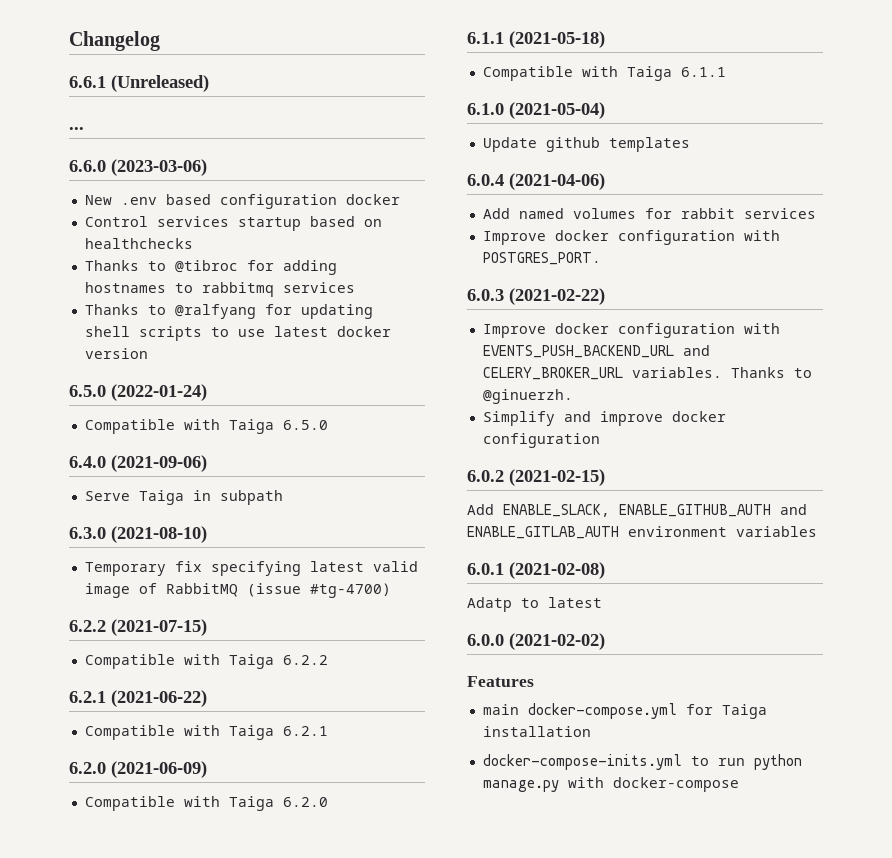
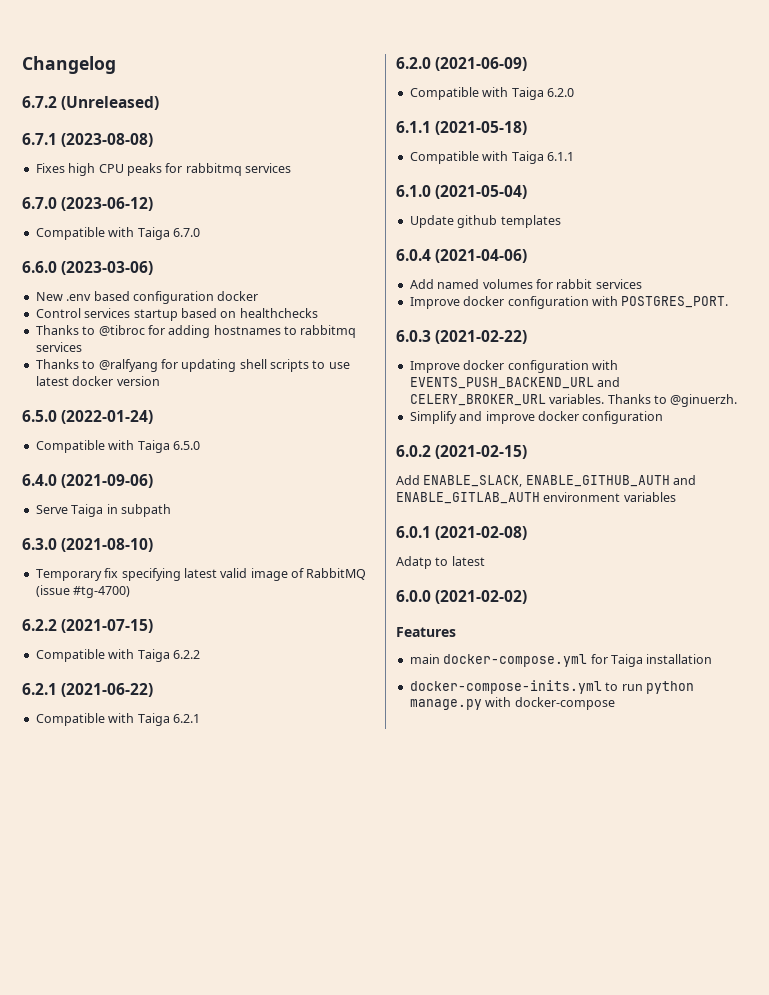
[69,76,106,88] 6.6.1 -> [22,96,57,108] 6.7.2
[69,127,84,130] ... -> [22,133,154,147] [35,163,291,176] [22,197,154,211] [35,227,200,240] 6.7.1 (2023-08-08) // Fixes high CPU peaks for rabbitmq services // 6.7.0 (2023-06-12) // Compatible with Taiga 6.7.0

